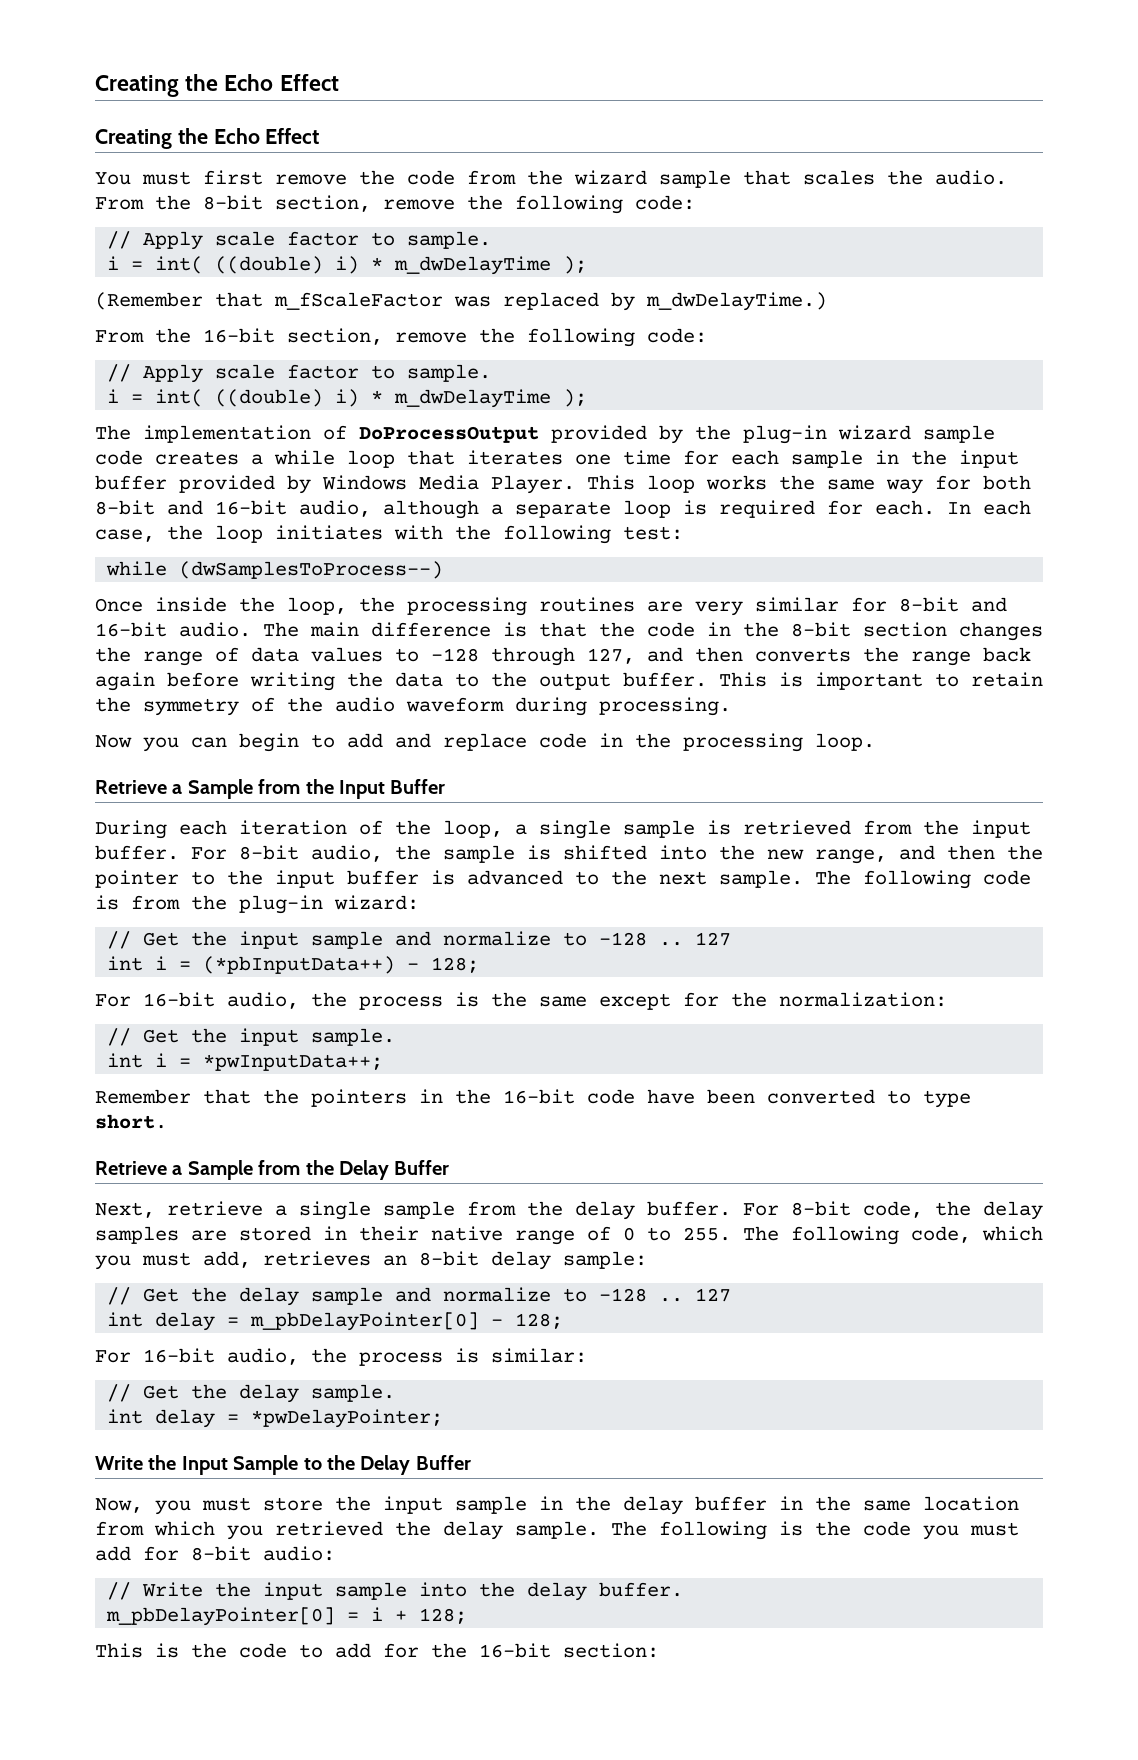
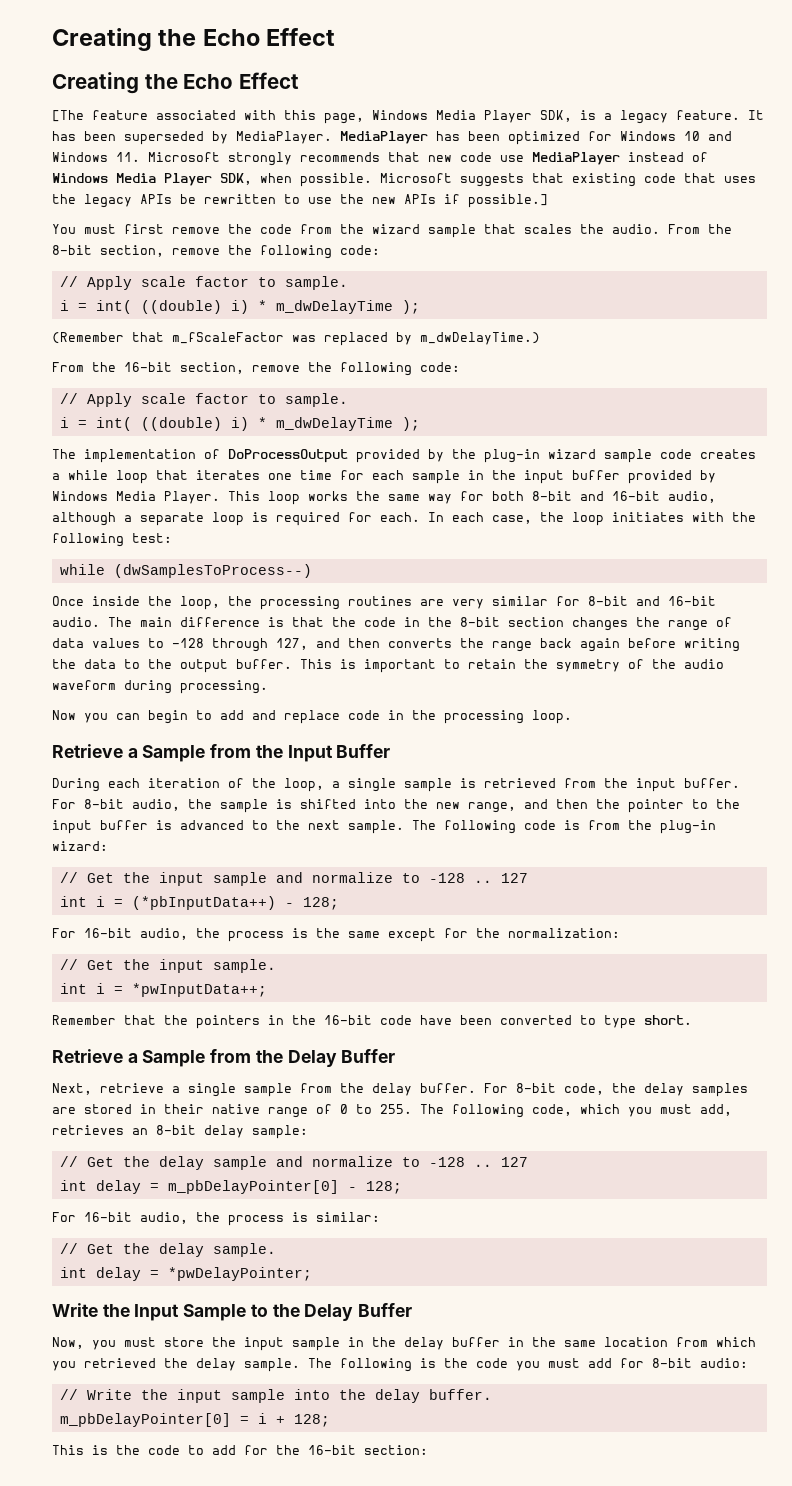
(320, 136) none -> [52,110,764,124] [52,131,732,145] [52,152,708,166] [52,173,756,187] [52,194,548,208] // [The feature associated with this page, Windows Media Player SDK, is a legacy feature. It has been superseded by MediaPlayer. MediaPlayer has been optimized for Windows 10 and Windows 11. Microsoft strongly recommends that new code use MediaPlayer instead of Windows Media Player SDK, when possible. Microsoft suggests that existing code that uses the legacy APIs be rewritten to use the new APIs if possible.]

